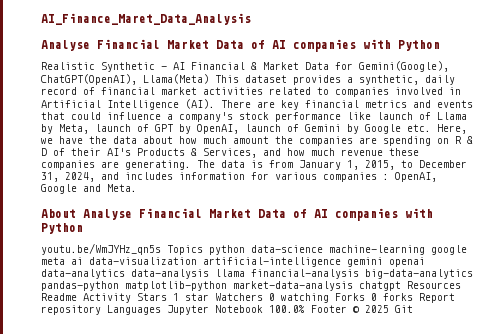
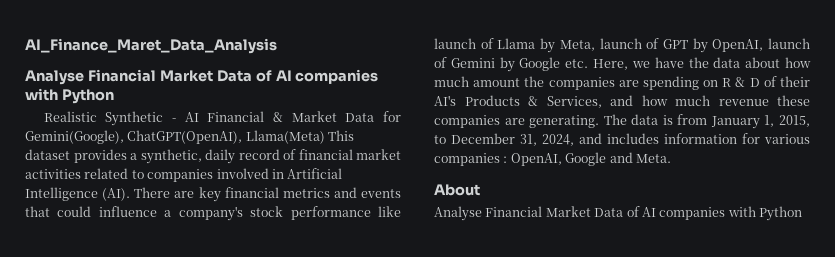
[83,208,433,221] [41,223,83,234] [41,243,467,255] [41,257,425,267] [41,269,473,279] [41,281,461,291] [41,293,455,303] [41,305,413,315] Analyse Financial Market Data of AI companies with Python // youtu.be/WmJYHz_qn5s Topics python data-science machine-learning google meta ai data-visualization artificial-intelligence gemini openai data-analytics data-analysis llama financial-analysis big-data-analytics pandas-python matplotlib-python market-data-analysis chatgpt Resources Readme Activity Stars 1 star Watchers 0 watching Forks 0 forks Report repository Languages Jupyter Notebook 100.0% Footer © 2025 Git -> [434,206,802,221] // Analyse Financial Market Data of AI companies with Python

